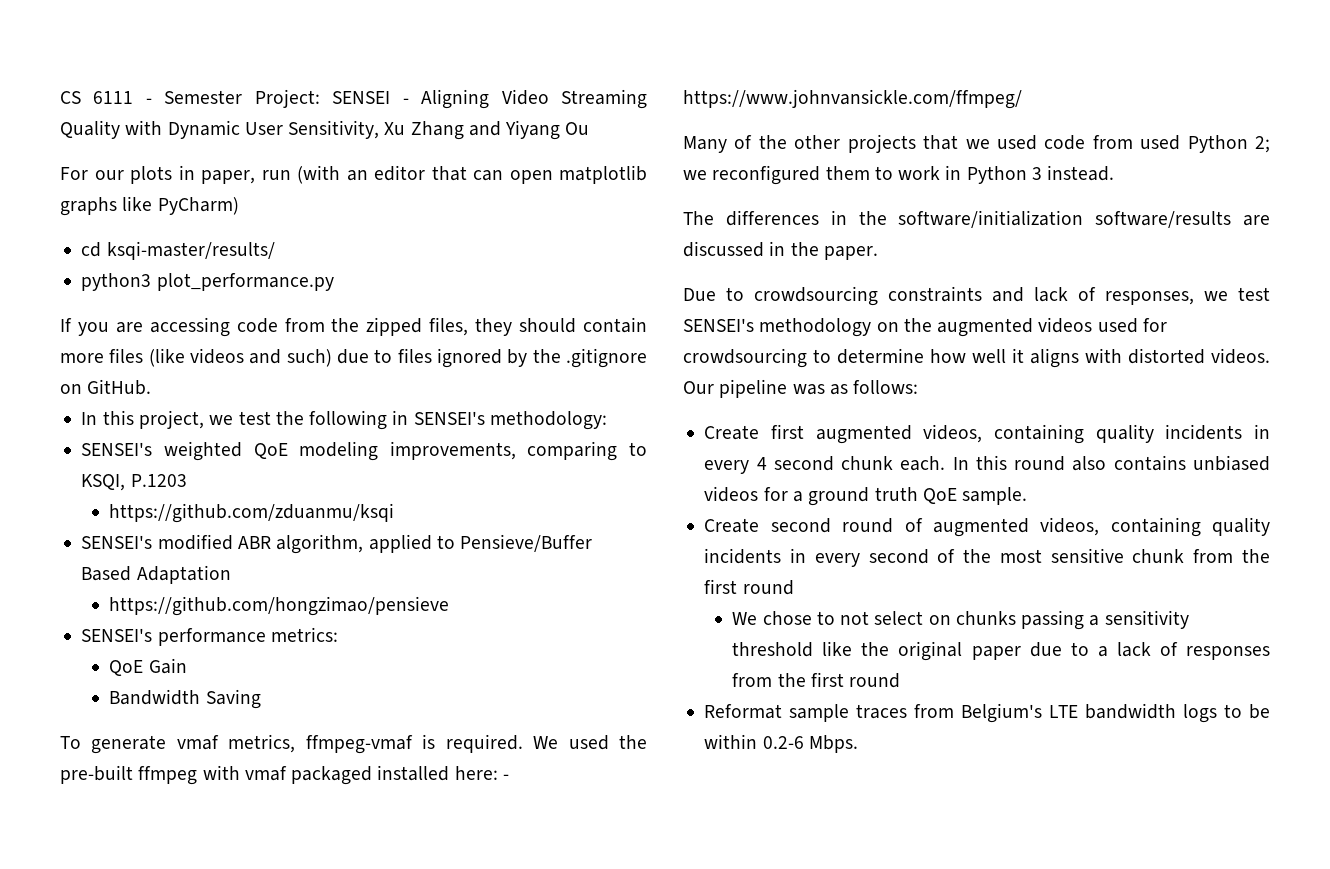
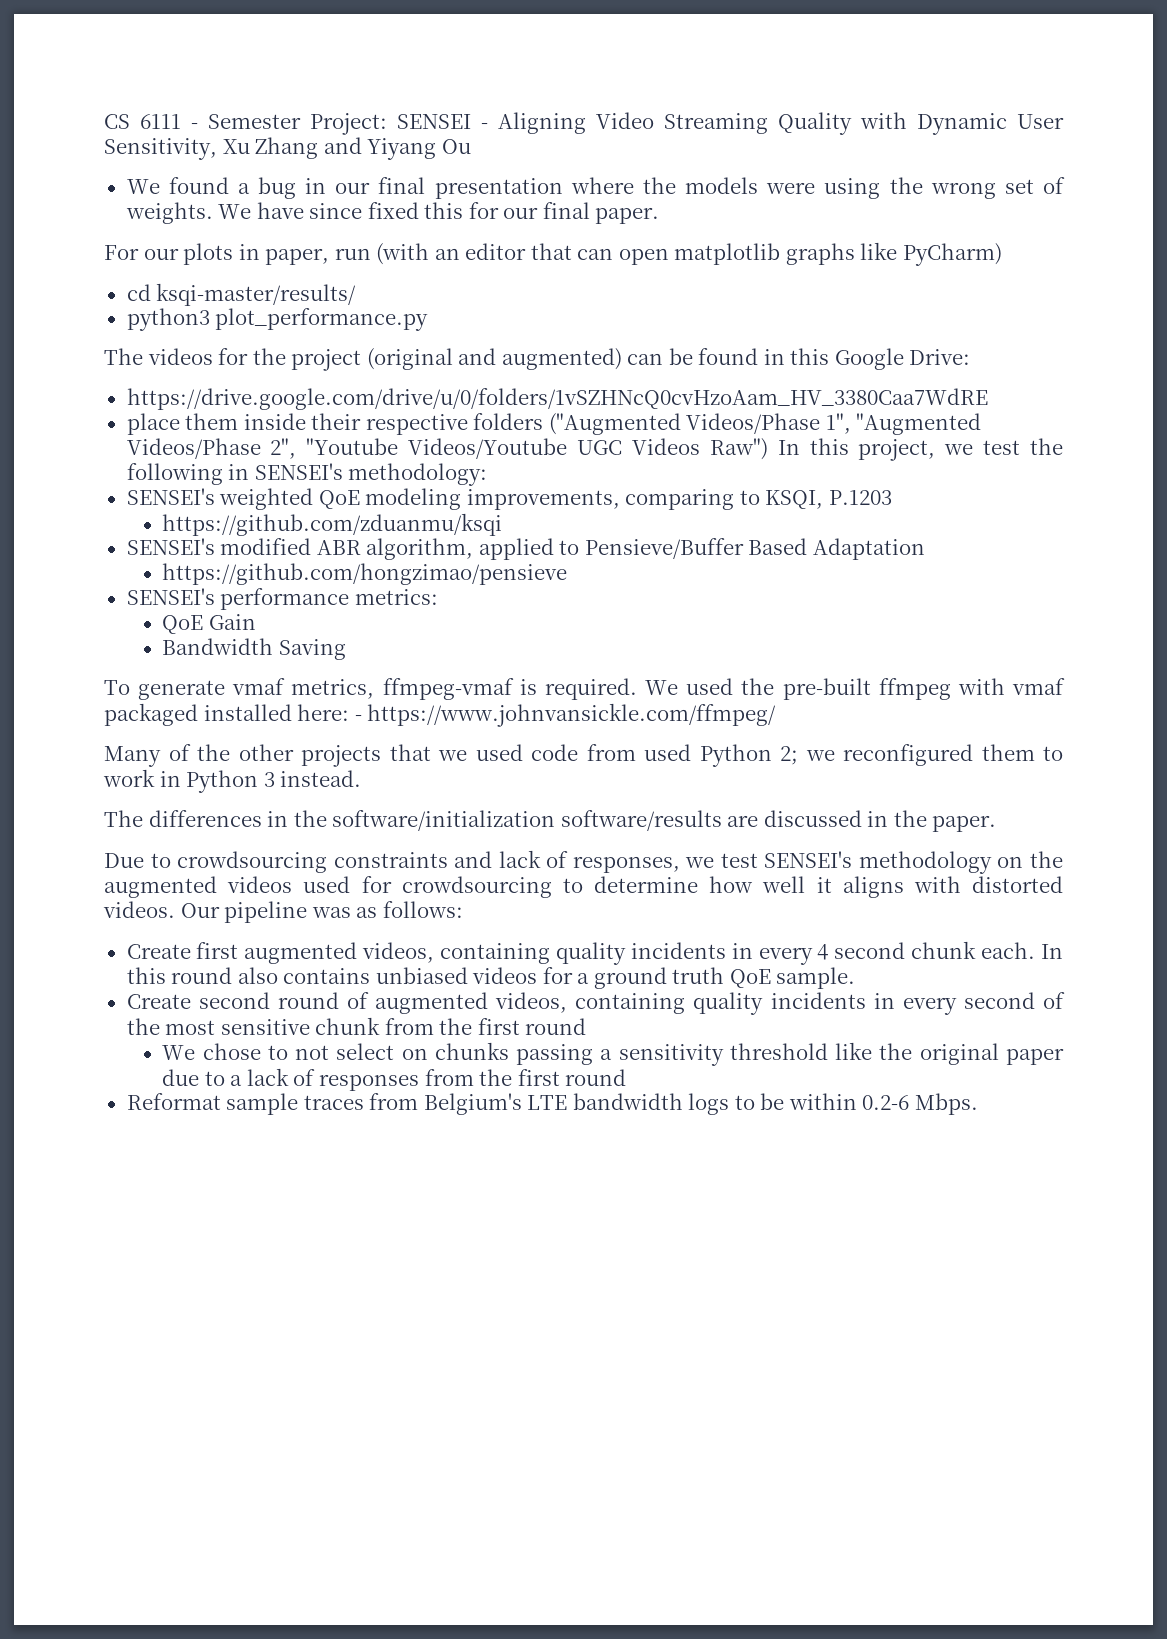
(590, 128) none -> [126,177,1066,199] [125,202,660,224] // We found a bug in our final presentation where the models were using the wrong set of weights. We have since fixed this for our final paper.
[60,317,648,337] [60,348,647,368] [60,379,152,395] If you are accessing code from the zipped files, they should contain more files (like videos and such) due to files ignored by the .gitignore on GitHub. // -> [104,348,971,371] [126,388,988,410] [126,413,982,435] [126,438,768,460] The videos for the project (original and augmented) can be found in this Google Drive: // https://drive.google.com/drive/u/0/folders/1vSZHNcQ0cvHzoAam_HV_3380Caa7WdRE // place them inside their respective folders ("Augmented Videos/Phase 1", "Augmented Videos/Phase 2", "Youtube Videos/Youtube UGC Videos Raw")

